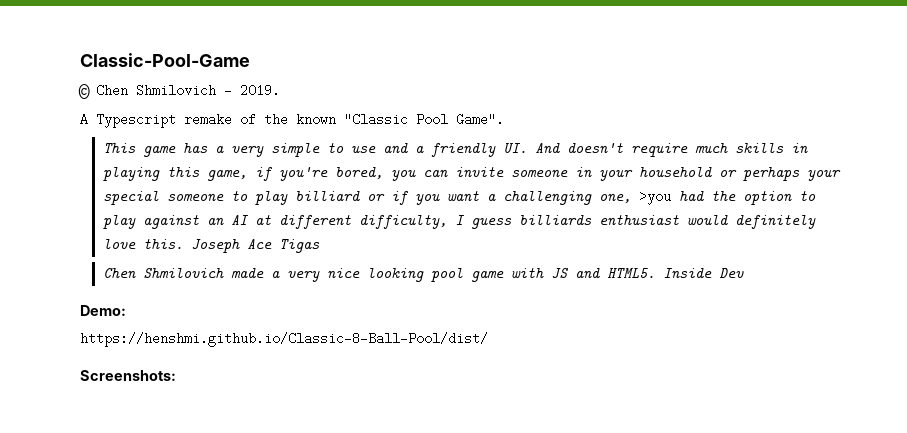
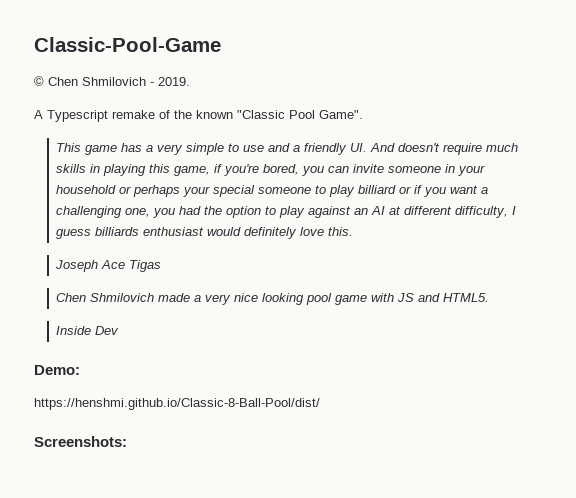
[639,190,672,205] >you -> [153,208,176,218] you
(184, 244) none -> (354, 231) //
(656, 273) none -> (490, 297) //

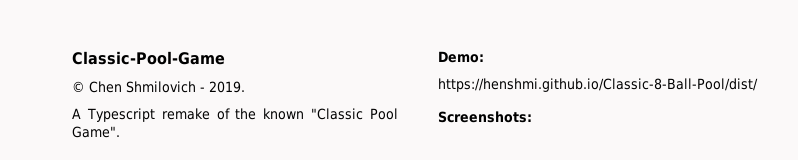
[56,143,519,155] [56,164,486,176] [56,185,489,197] [56,206,517,218] [56,227,354,239] [55,260,162,272] [56,293,490,305] [56,326,120,335] // This game has a very simple to use and a friendly UI. And doesn't require much skills in playing this game, if you're bored, you can invite someone in your household or perhaps your special someone to play billiard or if you want a challenging one, you had the option to play against an AI at different difficulty, I guess billiards enthusiast would definitely love this. // Joseph Ace Tigas // Chen Shmilovich made a very nice looking pool game with JS and HTML5. // Inside Dev -> (120, 132) none

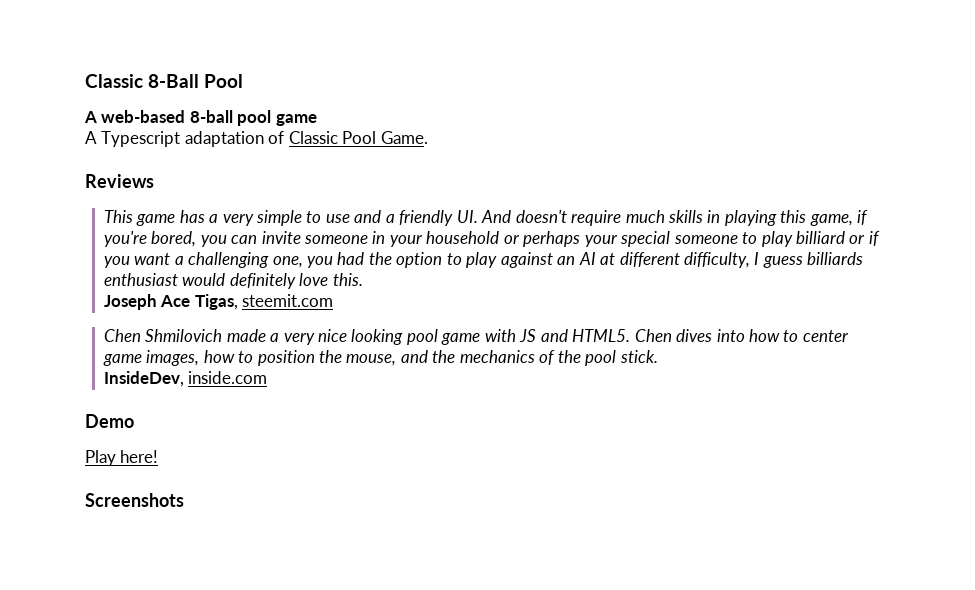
[72,51,225,65] [72,81,245,93] [72,108,398,122] [72,126,120,138] [438,51,484,63] [438,78,758,92] [438,111,532,123] Classic-Pool-Game // © Chen Shmilovich - 2019. // A Typescript remake of the known "Classic Pool Game". // Demo: // https://henshmi.github.io/Classic-8-Ball-Pool/dist/ // Screenshots: -> [85,74,244,88] [84,110,317,126] [85,131,428,147] [85,174,154,188] [103,210,869,226] [103,231,880,247] [103,252,864,268] [103,273,363,289] [103,294,334,310] [103,329,849,345] [102,350,658,366] [103,371,268,387] [85,414,134,428] [85,450,159,466] [85,493,184,507] Classic 8-Ball Pool // A web-based 8-ball pool game // A Typescript adaptation of Classic Pool Game. // Reviews // This game has a very simple to use and a friendly UI. And doesn't require much skills in playing this game, if you're bored, you can invite someone in your household or perhaps your special someone to play billiard or if you want a challenging one, you had the option to play against an AI at different difficulty, I guess billiards enthusiast would definitely love this. // Joseph Ace Tigas, steemit.com // Chen Shmilovich made a very nice looking pool game with JS and HTML5. Chen dives into how to center game images, how to position the mouse, and the mechanics of the pool stick. // InsideDev, inside.com // Demo // Play here! // Screenshots

